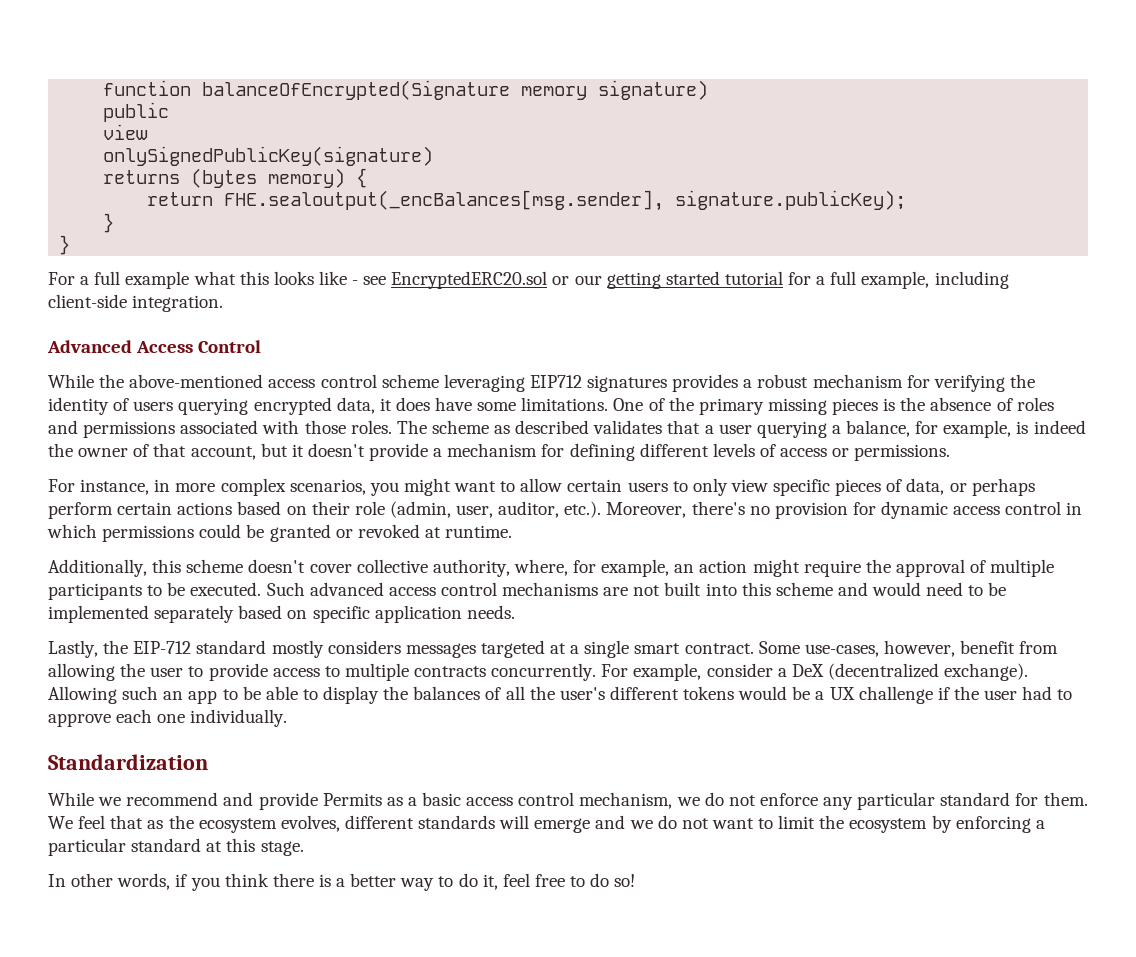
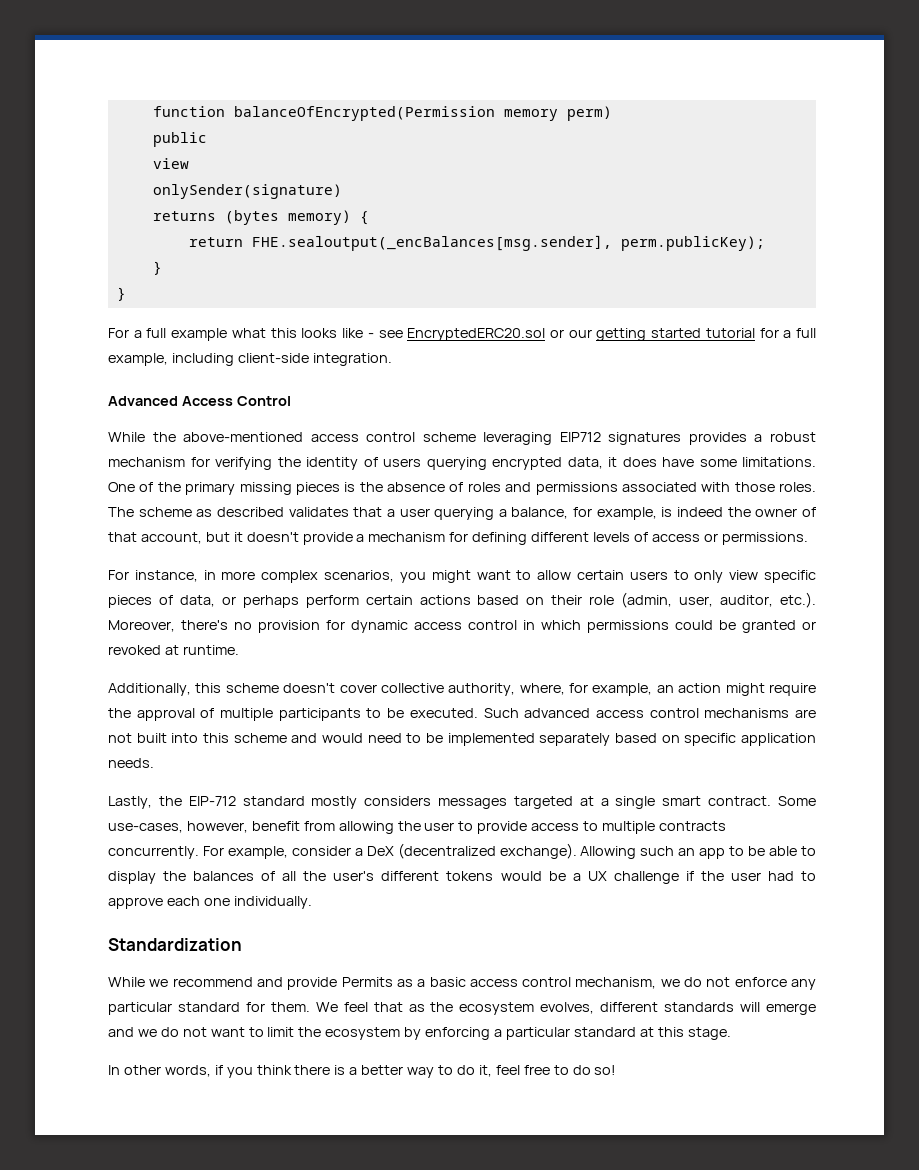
[202,80,709,100] balanceOfEncrypted(Signature memory signature) -> [233,106,612,121] balanceOfEncrypted(Permission memory perm)
[103,146,434,166] onlySignedPublicKey(signature) -> [152,184,342,199] onlySender(signature)
[675,190,907,210] signature.publicKey); -> [620,236,765,251] perm.publicKey);

